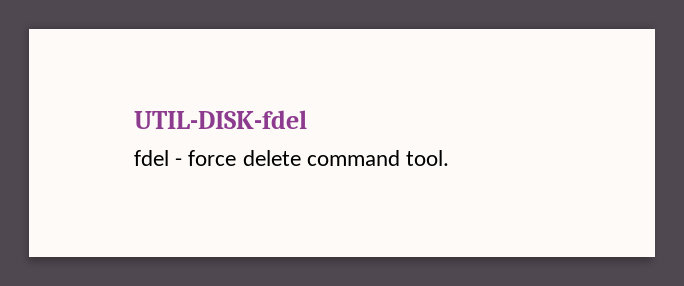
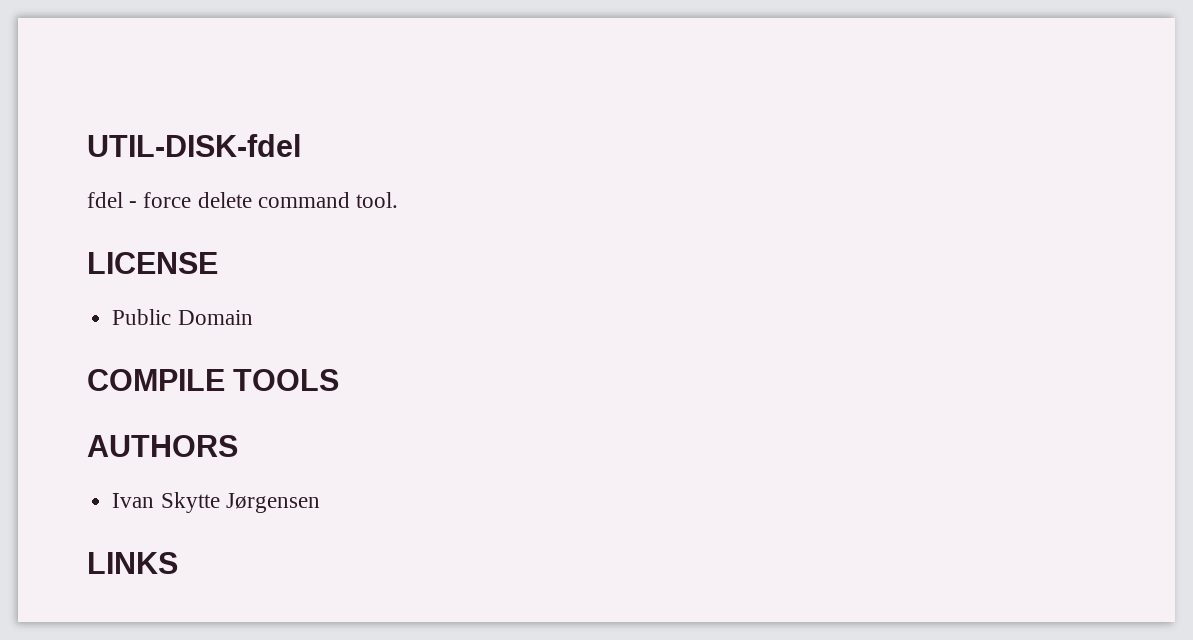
(450, 158) none -> [87,252,218,274] [112,309,253,325] [87,369,340,391] [87,435,238,457] [112,492,320,513] [87,552,178,574] // LICENSE // Public Domain // COMPILE TOOLS // AUTHORS // Ivan Skytte Jørgensen // LINKS

